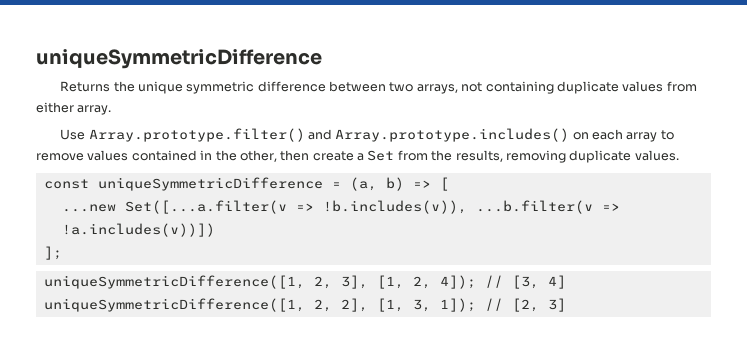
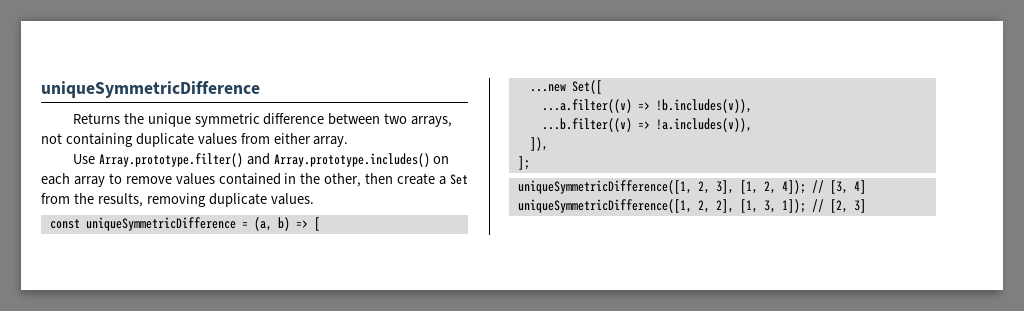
[124,200,287,214] Set([...a.filter(v -> [571,80,602,94] [541,99,632,113] Set([ // ...a.filter((v)
[475,200,620,214] [61,223,215,237] ...b.filter(v => !a.includes(v))]) -> [541,118,752,132] [529,137,548,151] // ...b.filter((v) => !a.includes(v)), // ]),

